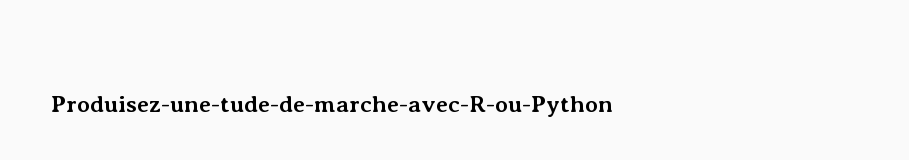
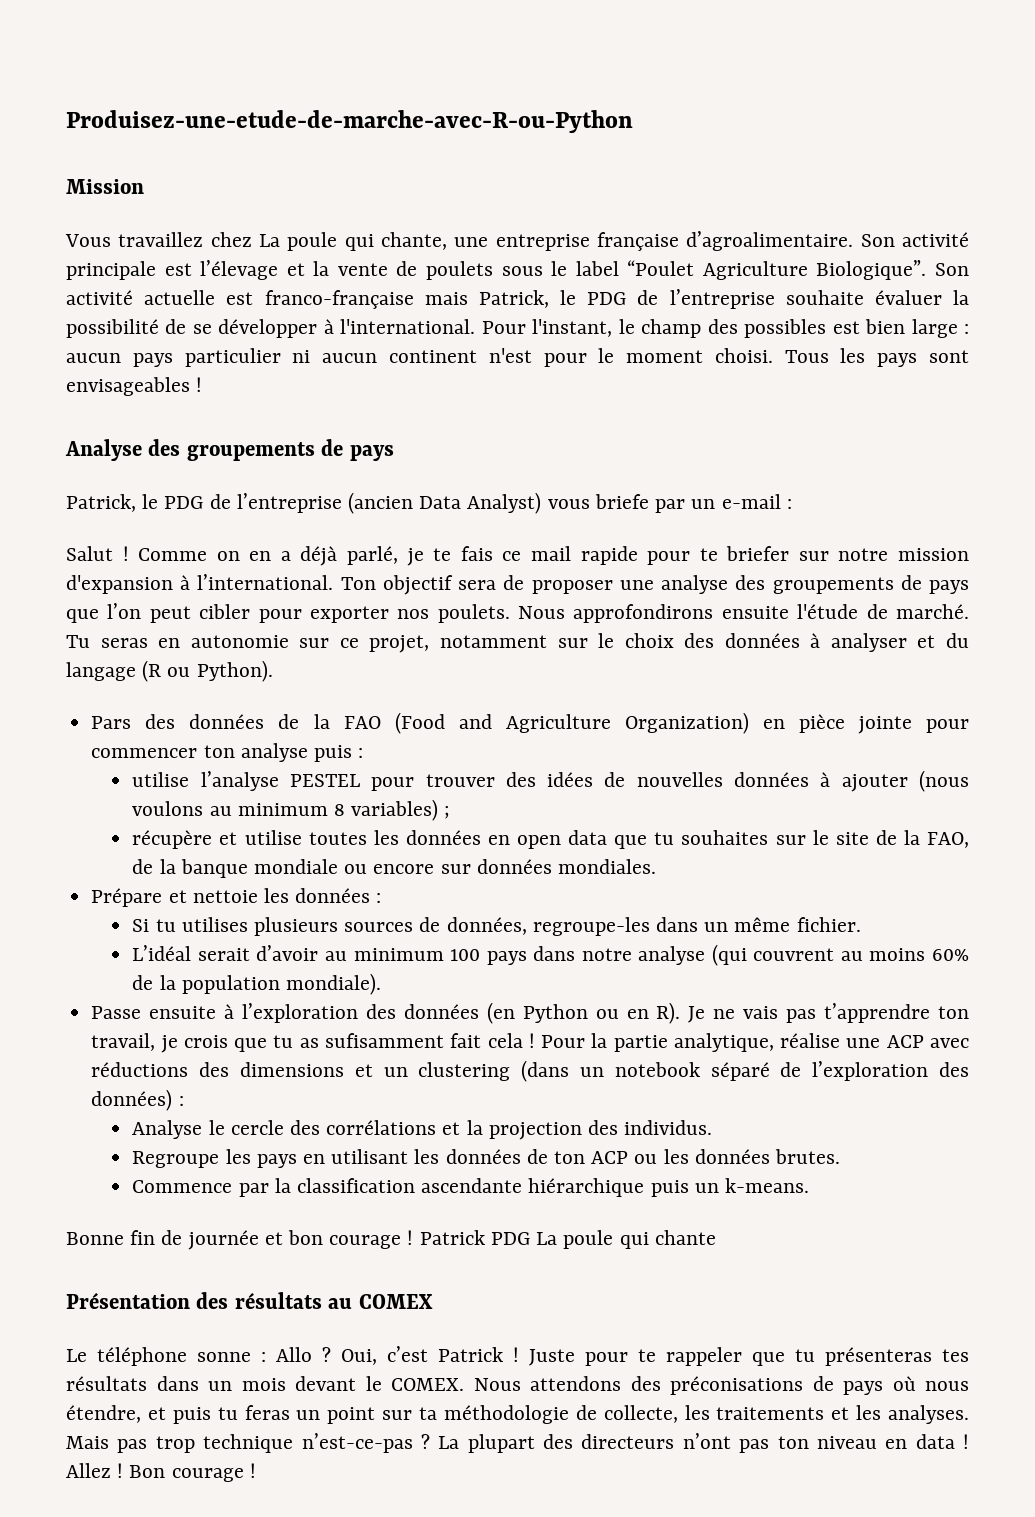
[51,96,613,117] Produisez-une-tude-de-marche-avec-R-ou-Python -> [66,110,633,133] [66,179,144,194] [65,231,969,251] [66,260,969,280] [66,289,969,309] [66,319,970,338] [66,348,970,367] [66,377,203,396] [65,439,394,461] [66,492,792,514] [66,546,969,566] [66,574,970,595] [66,603,969,623] [66,633,969,653] [66,660,273,682] [91,712,970,734] [91,743,364,762] [132,770,969,792] [132,799,451,821] [132,830,969,849] [132,859,657,878] [91,888,382,907] [132,917,861,936] [132,944,970,966] [132,973,381,995] [91,1002,970,1024] [91,1033,969,1053] [91,1060,969,1082] [91,1089,184,1111] [132,1120,713,1140] [132,1149,841,1168] [132,1178,810,1197] [66,1230,716,1250] [66,1292,433,1309] [66,1346,969,1366] [66,1376,969,1395] [66,1405,969,1424] [66,1433,969,1453] [66,1463,256,1482] Produisez-une-etude-de-marche-avec-R-ou-Python // Mission // Vous travaillez chez La poule qui chante, une entreprise française d’agroalimentaire. Son activité principale est l’élevage et la vente de poulets sous le label “Poulet Agriculture Biologique”. Son activité actuelle est franco-française mais Patrick, le PDG de l’entreprise souhaite évaluer la possibilité de se développer à l'international. Pour l'instant, le champ des possibles est bien large : aucun pays particulier ni aucun continent n'est pour le moment choisi. Tous les pays sont envisageables ! // Analyse des groupements de pays // Patrick, le PDG de l’entreprise (ancien Data Analyst) vous briefe par un e-mail : // Salut ! Comme on en a déjà parlé, je te fais ce mail rapide pour te briefer sur notre mission d'expansion à l’international. Ton objectif sera de proposer une analyse des groupements de pays que l’on peut cibler pour exporter nos poulets. Nous approfondirons ensuite l'étude de marché. Tu seras en autonomie sur ce projet, notamment sur le choix des données à analyser et du langage (R ou Python). // Pars des données de la FAO (Food and Agriculture Organization) en pièce jointe pour commencer ton analyse puis : // utilise l’analyse PESTEL pour trouver des idées de nouvelles données à ajouter (nous voulons au minimum 8 variables) ; // récupère et utilise toutes les données en open data que tu souhaites sur le site de la FAO, de la banque mondiale ou encore sur données mondiales. // Prépare et nettoie les données : // Si tu utilises plusieurs sources de données, regroupe-les dans un même fichier. // L’idéal serait d’avoir au minimum 100 pays dans notre analyse (qui couvrent au moins 60% de la population mondiale). // Passe ensuite à l’exploration des données (en Python ou en R). Je ne vais pas t’apprendre ton travail, je crois que tu as sufisamment fait cela ! Pour la partie analytique, réalise une ACP avec réductions des dimensions et un clustering (dans un notebook séparé de l’exploration des données) : // Analyse le cercle des corrélations et la projection des individus. // Regroupe les pays en utilisant les données de ton ACP ou les données brutes. // Commence par la classification ascendante hiérarchique puis un k-means. // Bonne fin de journée et bon courage ! Patrick PDG La poule qui chante // Présentation des résultats au COMEX // Le téléphone sonne : Allo ? Oui, c’est Patrick ! Juste pour te rappeler que tu présenteras tes résultats dans un mois devant le COMEX. Nous attendons des préconisations de pays où nous étendre, et puis tu feras un point sur ta méthodologie de collecte, les traitements et les analyses. Mais pas trop technique n’est-ce-pas ? La plupart des directeurs n’ont pas ton niveau en data ! Allez ! Bon courage !

